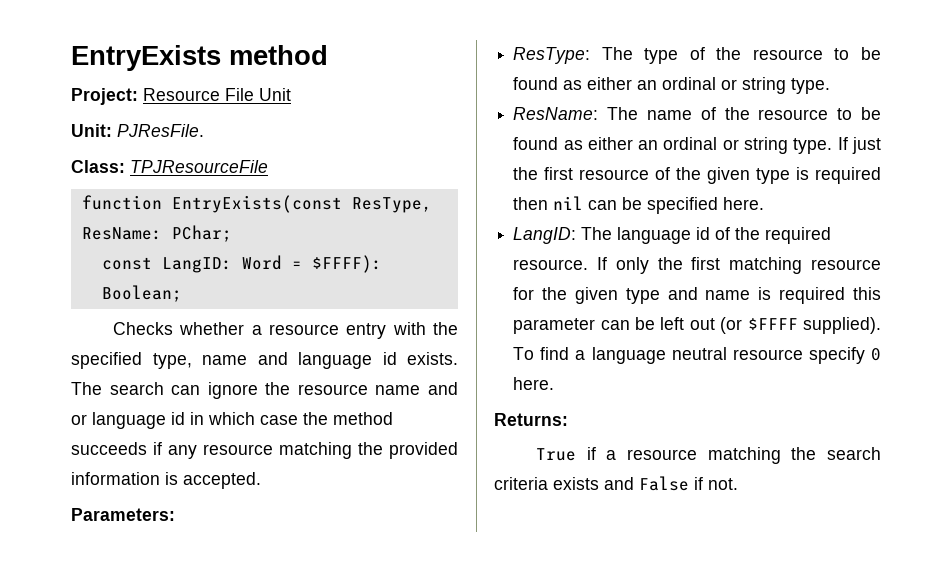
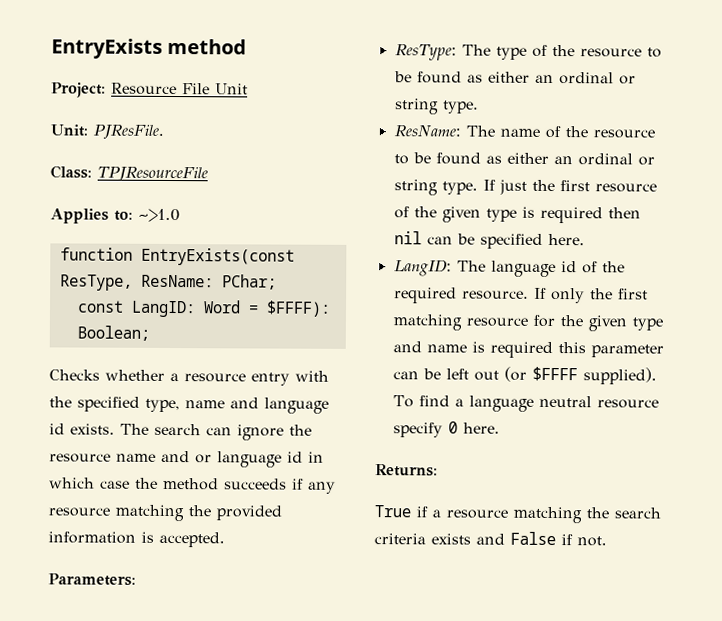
(268, 166) none -> [50,208,180,224] // Applies to: ~>1.0

